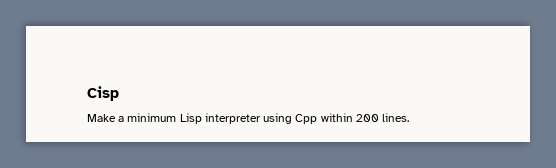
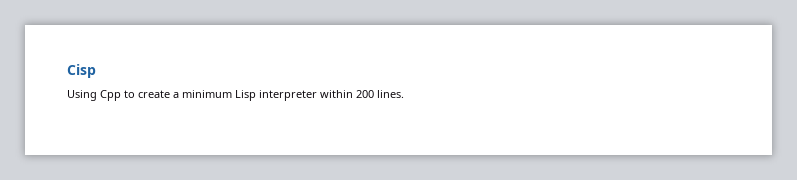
[87,114,116,122] Make -> [67,90,170,101] Using Cpp to create
[263,113,318,124] using Cpp -> (317, 95) none

